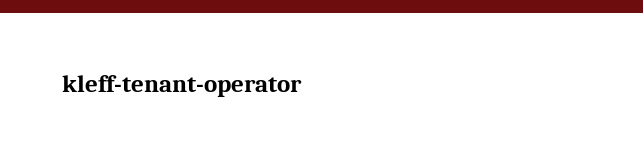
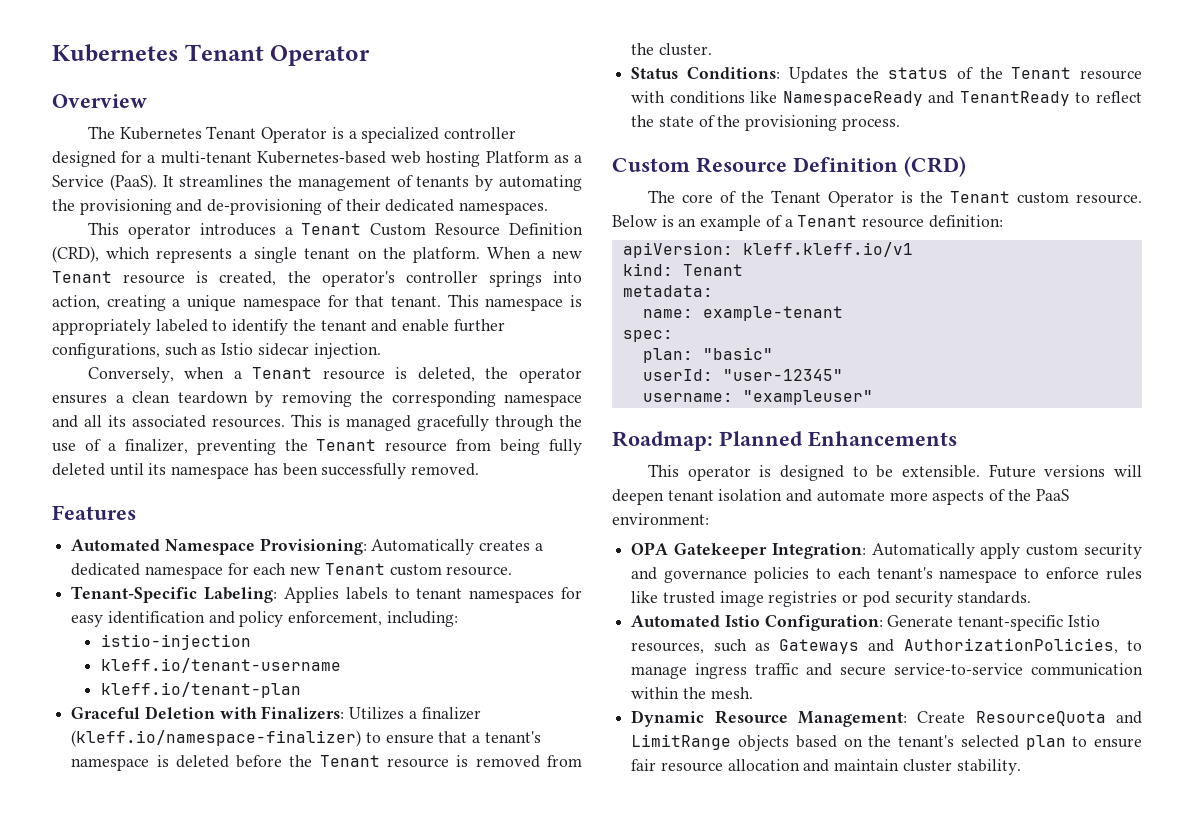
[62,75,302,97] kleff-tenant-operator -> [52,44,371,66] [52,94,147,108] [87,126,516,143] [52,151,582,167] [52,174,582,191] [52,199,549,215] [87,222,583,239] [52,246,582,263] [52,271,582,287] [52,294,582,311] [52,319,505,335] [52,343,381,359] [87,367,582,383] [52,391,582,407] [52,414,582,431] [52,439,582,455] [52,463,480,479] [52,505,136,520] [71,538,543,555] [71,563,513,579] [71,586,582,603] [71,611,458,627] [101,634,252,650] [101,658,342,673] [101,682,302,698] [71,706,481,720] [71,730,541,747] [71,755,582,771] [631,43,712,56] [631,67,1142,83] [631,91,1142,106] [631,115,900,131] [612,156,966,177] [647,190,1142,207] [612,215,1003,231] [622,242,913,258] [622,263,743,276] [622,285,713,297] [642,306,843,321] [622,330,673,342] [642,347,773,363] [642,369,843,381] [642,390,873,405] [612,431,957,451] [647,464,1142,481] [612,489,1069,505] [612,513,709,525] [631,542,1142,559] [631,567,1142,583] [631,591,1032,607] [631,615,1100,631] [631,638,1142,654] [631,663,1143,679] [631,687,753,699] [631,710,1142,727] [631,734,1142,751] [631,759,1021,775] Kubernetes Tenant Operator // Overview // The Kubernetes Tenant Operator is a specialized controller designed for a multi-tenant Kubernetes-based web hosting Platform as a Service (PaaS). It streamlines the management of tenants by automating the provisioning and de-provisioning of their dedicated namespaces. // This operator introduces a Tenant Custom Resource Definition (CRD), which represents a single tenant on the platform. When a new Tenant resource is created, the operator's controller springs into action, creating a unique namespace for that tenant. This namespace is appropriately labeled to identify the tenant and enable further configurations, such as Istio sidecar injection. // Conversely, when a Tenant resource is deleted, the operator ensures a clean teardown by removing the corresponding namespace and all its associated resources. This is managed gracefully through the use of a finalizer, preventing the Tenant resource from being fully deleted until its namespace has been successfully removed. // Features // Automated Namespace Provisioning: Automatically creates a dedicated namespace for each new Tenant custom resource. // Tenant-Specific Labeling: Applies labels to tenant namespaces for easy identification and policy enforcement, including: // istio-injection // kleff.io/tenant-username // kleff.io/tenant-plan // Graceful Deletion with Finalizers: Utilizes a finalizer (kleff.io/namespace-finalizer) to ensure that a tenant's namespace is deleted before the Tenant resource is removed from the cluster. // Status Conditions: Updates the status of the Tenant resource with conditions like NamespaceReady and TenantReady to reflect the state of the provisioning process. // Custom Resource Definition (CRD) // The core of the Tenant Operator is the Tenant custom resource. Below is an example of a Tenant resource definition: // apiVersion: kleff.kleff.io/v1 // kind: Tenant // metadata: // name: example-tenant // spec: // plan: "basic" // userId: "user-12345" // username: "exampleuser" // Roadmap: Planned Enhancements // This operator is designed to be extensible. Future versions will deepen tenant isolation and automate more aspects of the PaaS environment: // OPA Gatekeeper Integration: Automatically apply custom security and governance policies to each tenant's namespace to enforce rules like trusted image registries or pod security standards. // Automated Istio Configuration: Generate tenant-specific Istio resources, such as Gateways and AuthorizationPolicies, to manage ingress traffic and secure service-to-service communication within the mesh. // Dynamic Resource Management: Create ResourceQuota and LimitRange objects based on the tenant's selected plan to ensure fair resource allocation and maintain cluster stability.

